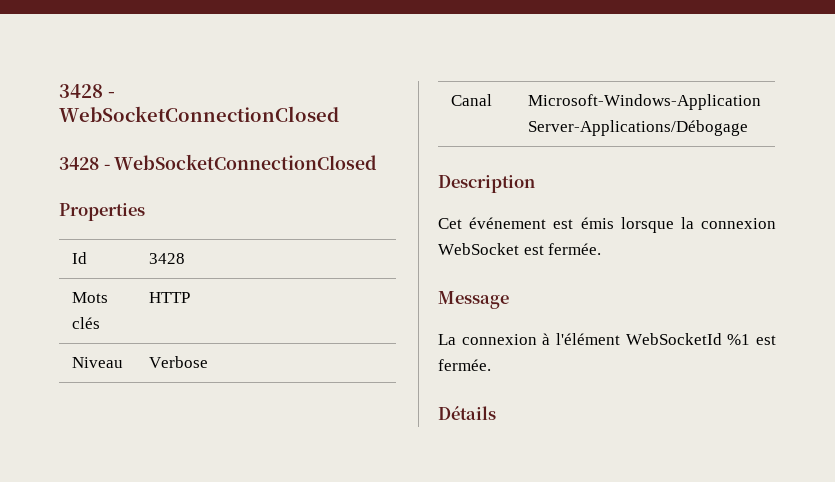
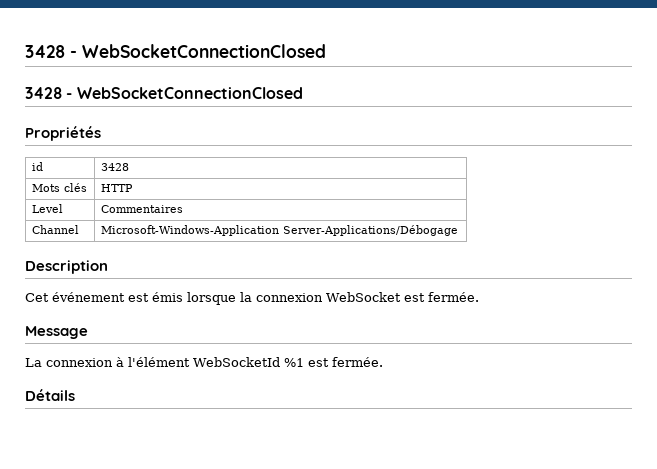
[59,203,145,221] [71,252,87,264] Properties // Id -> [25,126,101,141] [31,162,43,171] Propriétés // id
[71,357,123,368] [148,356,208,368] [450,94,492,106] Niveau | Verbose // Canal -> [31,204,63,213] [100,205,183,213] [31,225,79,234] Level | Commentaires // Channel

